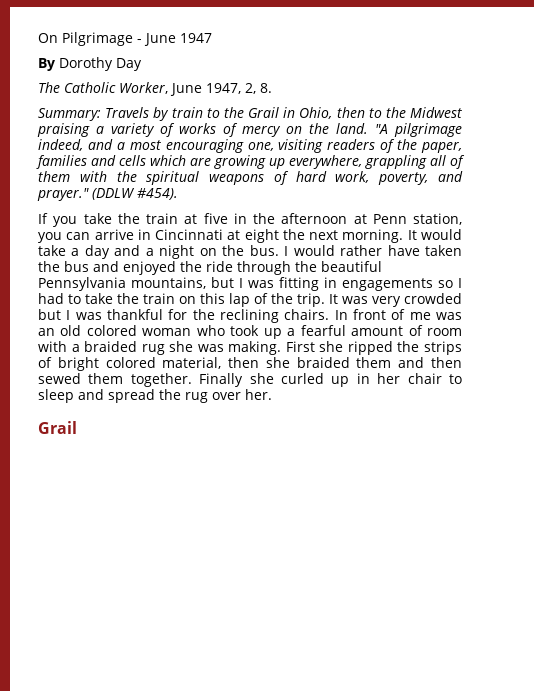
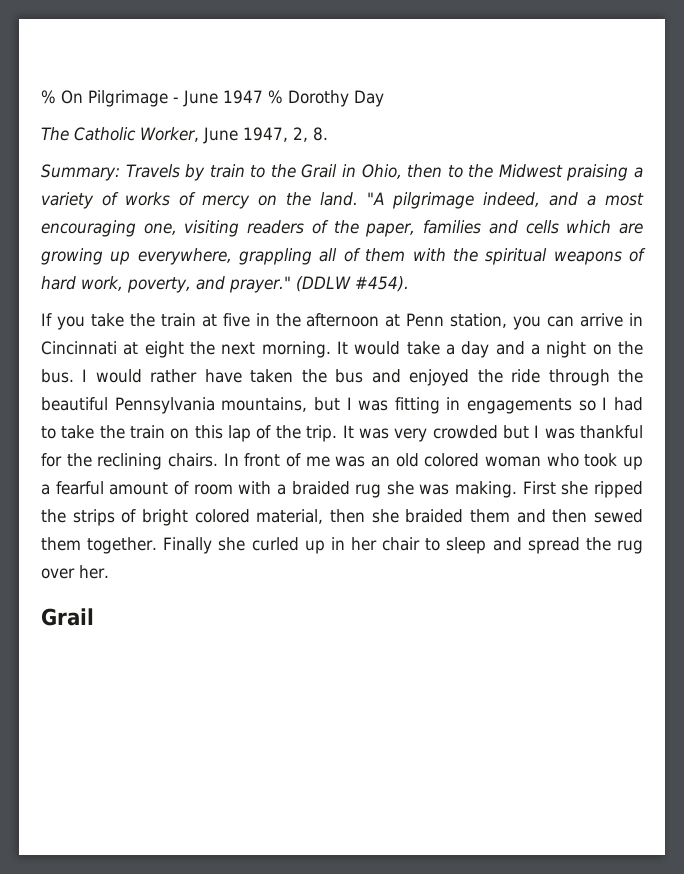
(38, 38) none -> [41,90,56,104] %
[38,58,55,71] // By -> [268,90,283,104] %

